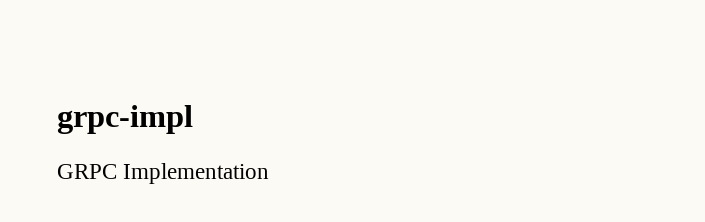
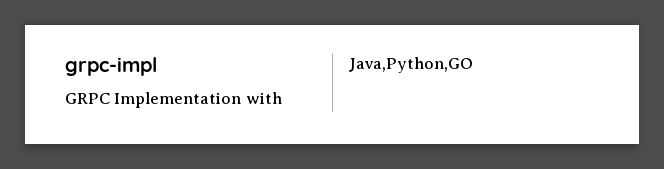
(270, 173) none -> [245,92,282,104] [349,57,473,73] with Java,Python,GO

